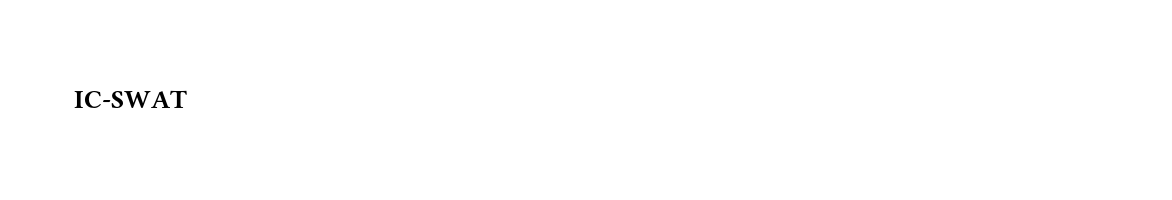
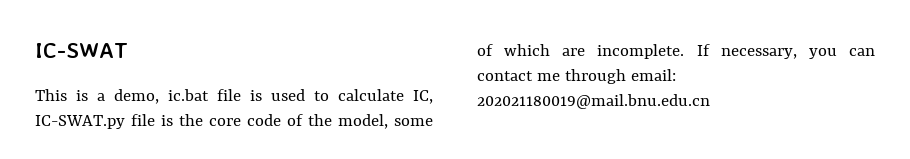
(187, 99) none -> [35,89,433,104] [35,114,433,129] [477,44,875,59] [477,69,676,84] [477,94,710,109] // This is a demo, ic.bat file is used to calculate IC, IC-SWAT.py file is the core code of the model, some of which are incomplete. If necessary, you can contact me through email: 202021180019@mail.bnu.edu.cn

